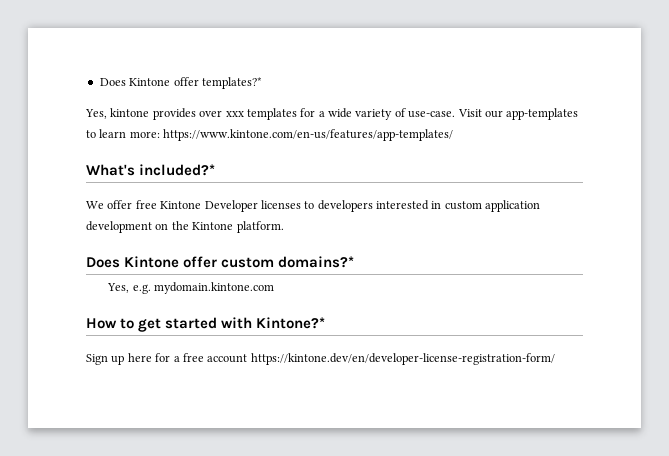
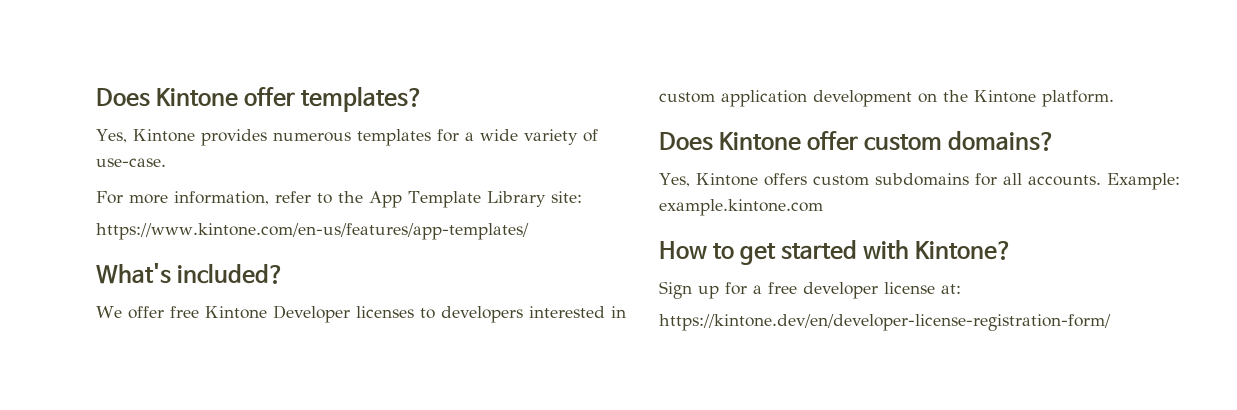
[99,77,262,89] [85,108,244,120] Does Kintone offer templates?* // Yes, kintone provides over xxx -> [96,86,424,112] [96,129,351,146] Does Kintone offer templates? // Yes, Kintone provides numerous
[457,108,579,120] [86,129,160,138] Visit our app-templates to learn more: -> [96,191,582,208] // For more information, refer to the App Template Library site: //
[139,164,216,176] included?* -> [177,263,285,284] included?
[278,256,355,268] [107,282,274,294] domains?* // Yes, e.g. mydomain.kintone.com -> [948,131,1056,151] [659,173,1180,190] [659,199,823,216] domains? // Yes, Kintone offers custom subdomains for all accounts. Example: example.kintone.com
[256,317,326,329] Kintone?* -> [915,241,1013,260] Kintone?
[127,353,152,362] here -> (719, 292) none
[207,354,248,363] account -> [803,282,961,299] developer license at: //

